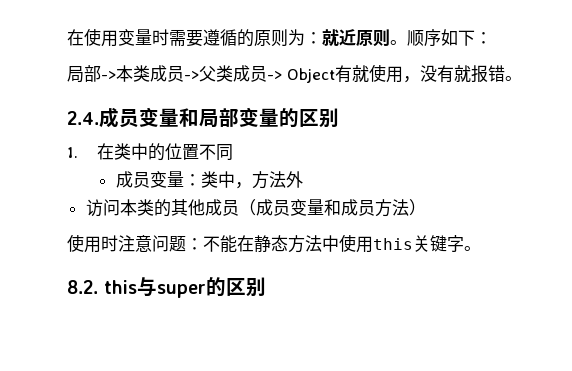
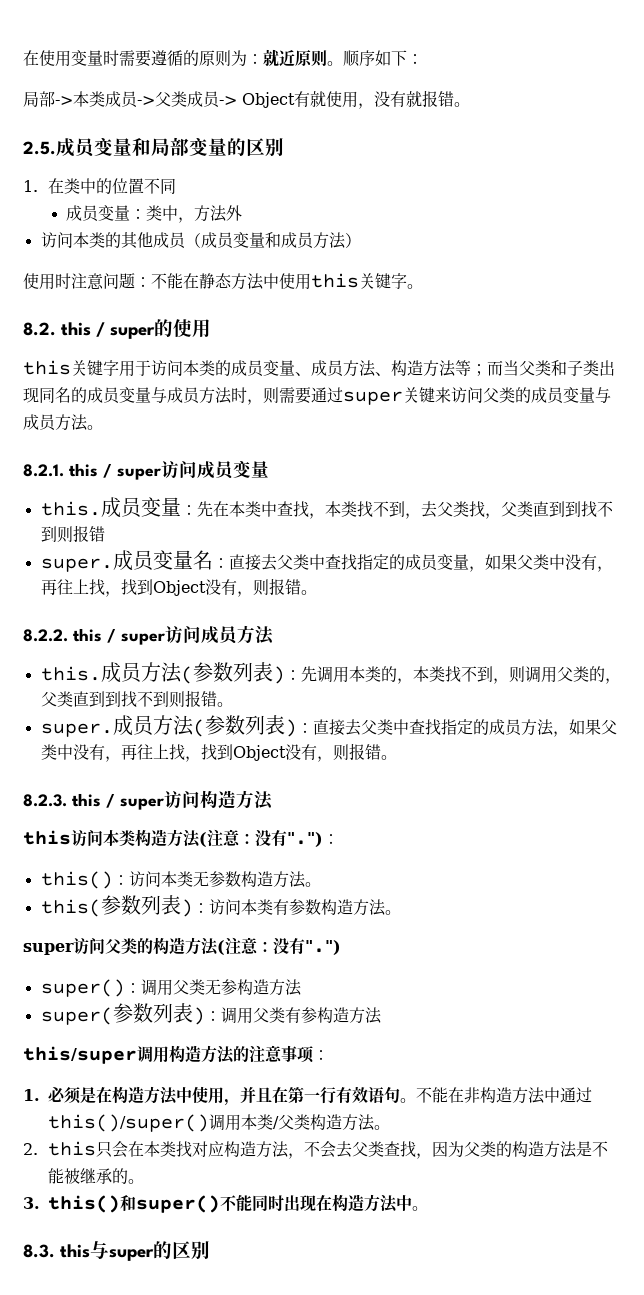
[67,111,99,125] 2.4. -> [23,141,56,155] 2.5.
(137, 287) none -> [96,319,211,339] [23,360,615,377] [23,387,611,405] [23,414,103,431] [23,460,269,480] [40,497,613,519] [40,525,105,543] [40,550,613,572] [40,578,317,597] [23,625,274,645] [40,662,621,684] [40,690,233,708] [40,715,617,737] [40,743,397,762] [23,790,273,810] [23,829,339,848] [40,871,321,889] [40,895,401,917] [23,937,341,956] [40,979,302,997] [40,1003,382,1025] [23,1045,329,1064] [23,1086,593,1106] [48,1114,391,1132] [23,1141,609,1159] [48,1168,145,1184] [23,1194,429,1213] [23,1244,90,1258] / super的使用 // this关键字用于访问本类的成员变量、成员方法、构造方法等；而当父类和子类出现同名的成员变量与成员方法时，则需要通过super关键来访问父类的成员变量与成员方法。 // 8.2.1. this / super访问成员变量 // this.成员变量：先在本类中查找，本类找不到，去父类找，父类直到到找不到则报错 // super.成员变量名：直接去父类中查找指定的成员变量，如果父类中没有，再往上找，找到Object没有，则报错。 // 8.2.2. this / super访问成员方法 // this.成员方法(参数列表)：先调用本类的，本类找不到，则调用父类的，父类直到到找不到则报错。 // super.成员方法(参数列表)：直接去父类中查找指定的成员方法，如果父类中没有，再往上找，找到Object没有，则报错。 // 8.2.3. this / super访问构造方法 // this访问本类构造方法(注意：没有".")： // this()：访问本类无参数构造方法。 // this(参数列表)：访问本类有参数构造方法。 // super访问父类的构造方法(注意：没有".") // super()：调用父类无参构造方法 // super(参数列表)：调用父类有参构造方法 // this/super调用构造方法的注意事项： // 1.必须是在构造方法中使用，并且在第一行有效语句。不能在非构造方法中通过this()/super()调用本类/父类构造方法。 // 2. this只会在本类找对应构造方法，不会去父类查找，因为父类的构造方法是不能被继承的。 // 3. this()和super()不能同时出现在构造方法中。 // 8.3. this

